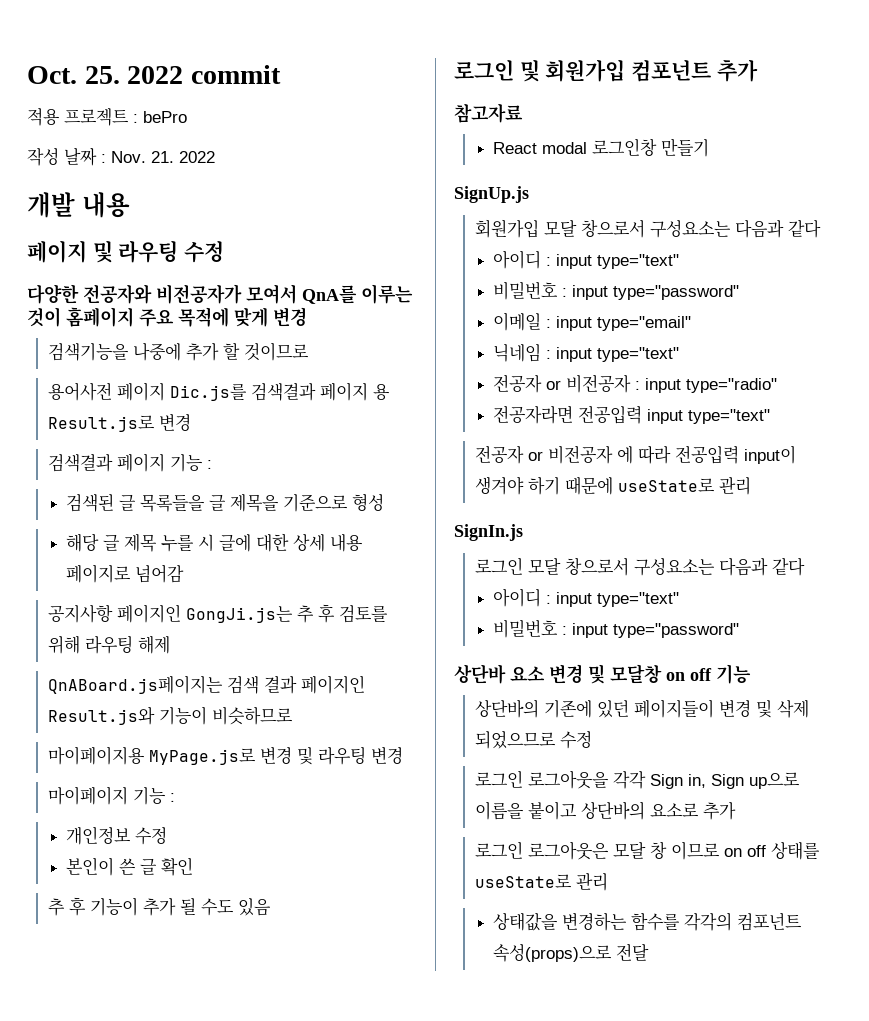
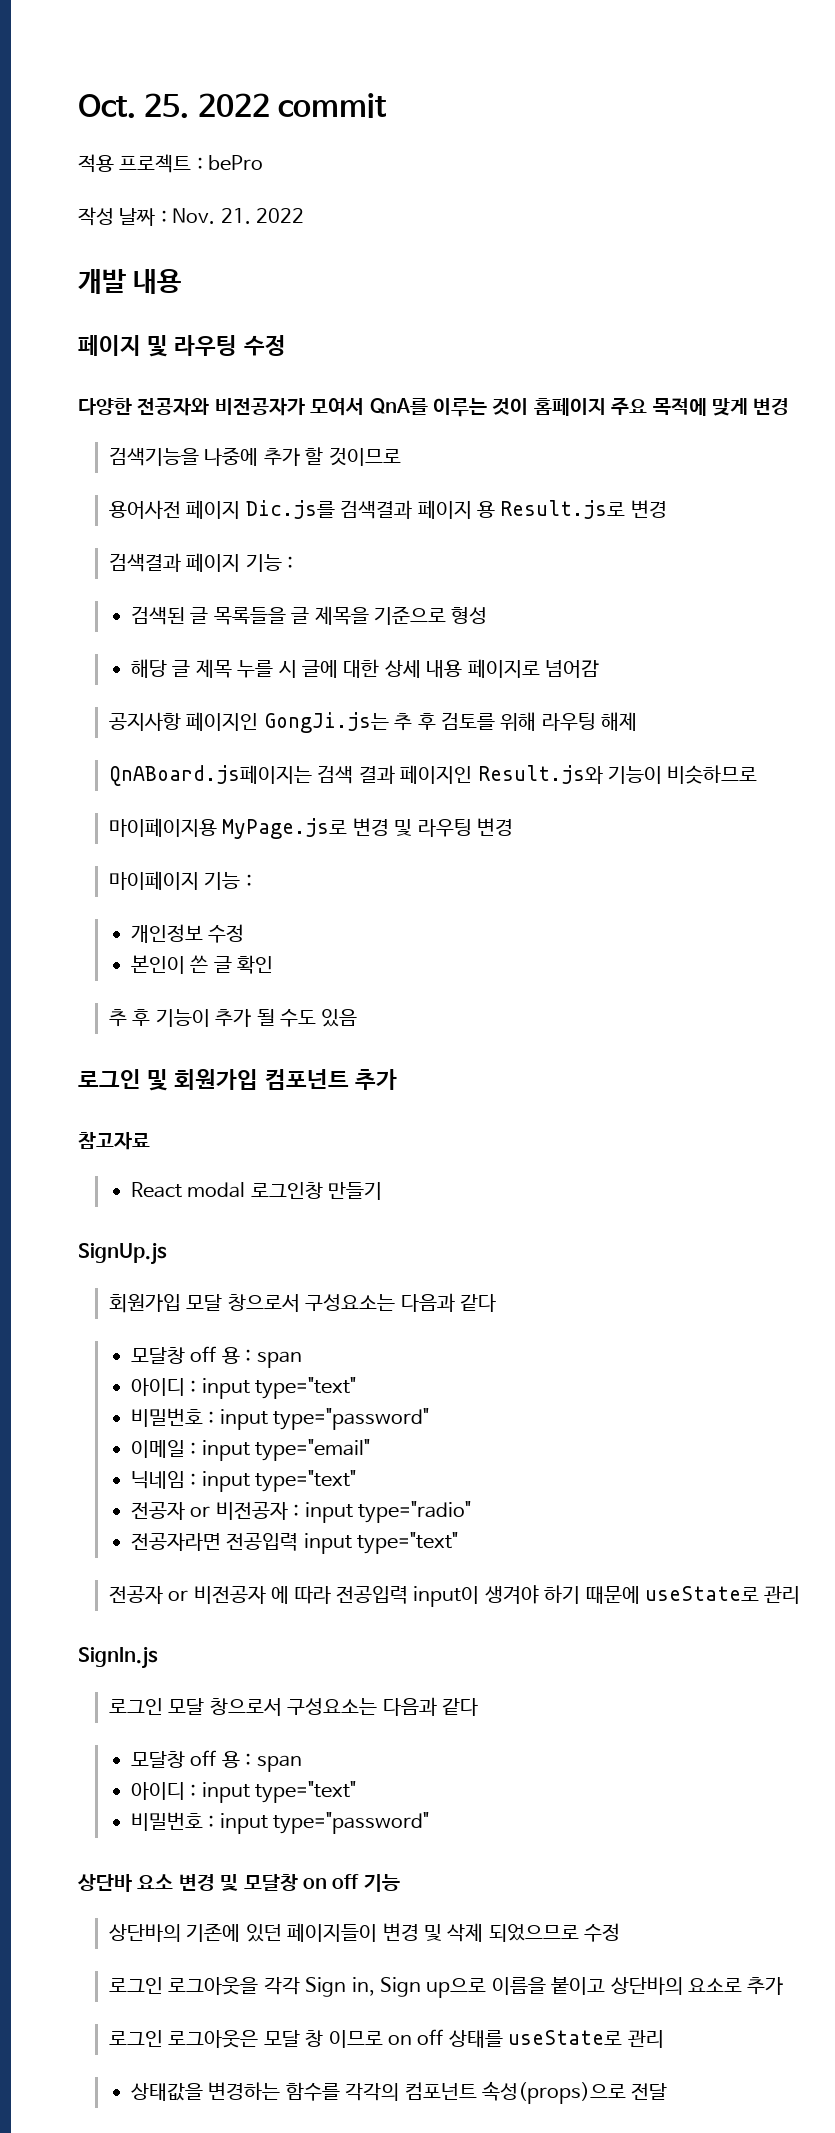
(821, 228) none -> [131,1346,302,1368] // 모달창 off 용 : span
(805, 566) none -> [131,1750,302,1772] // 모달창 off 용 : span

